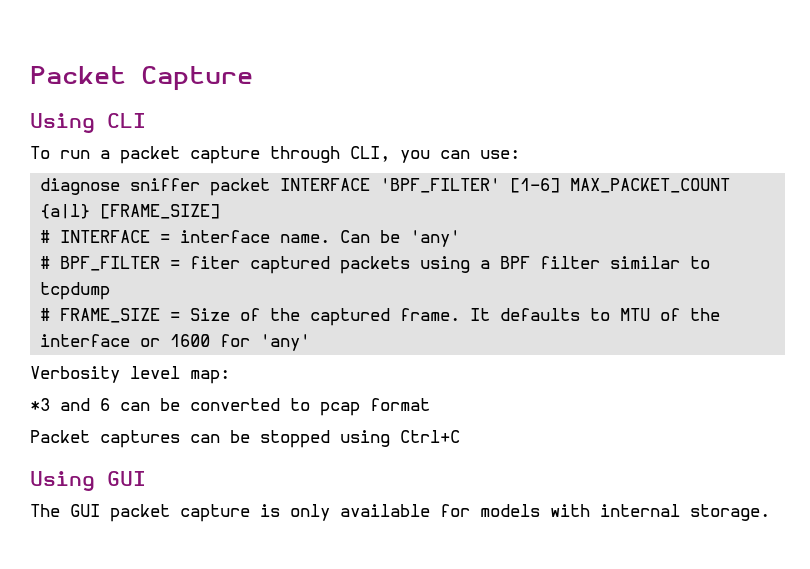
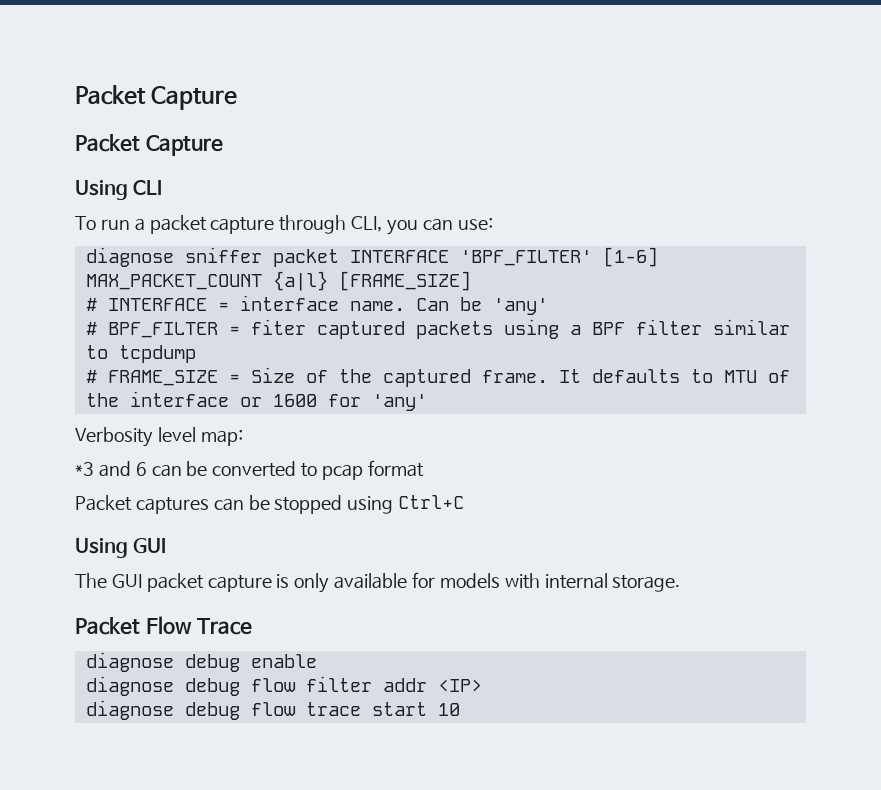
[30,66,253,91] Packet Capture -> [75,85,238,110] [75,134,223,156] Packet Capture // Packet Capture
(770, 512) none -> [75,616,253,635] [85,652,317,672] [85,676,482,696] [85,700,460,720] // Packet Flow Trace // diagnose debug enable // diagnose debug flow filter addr <IP> // diagnose debug flow trace start 10

